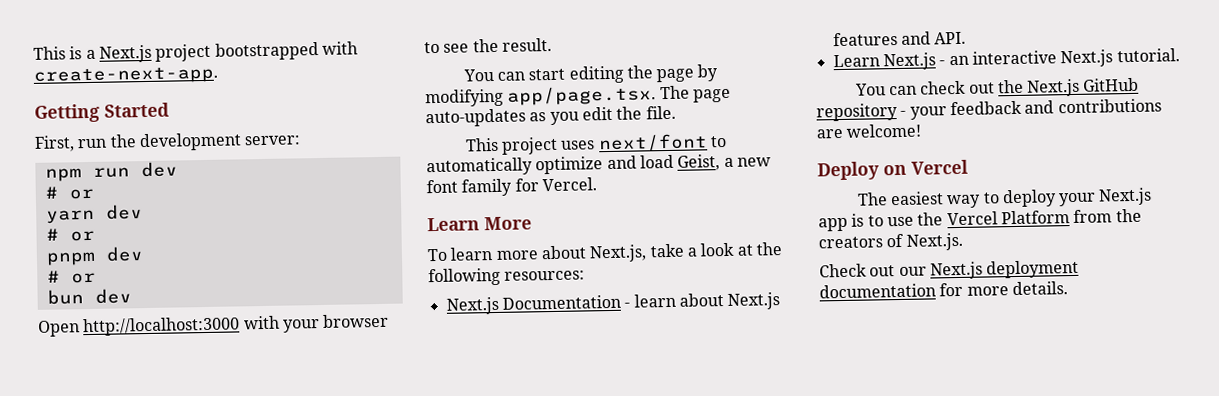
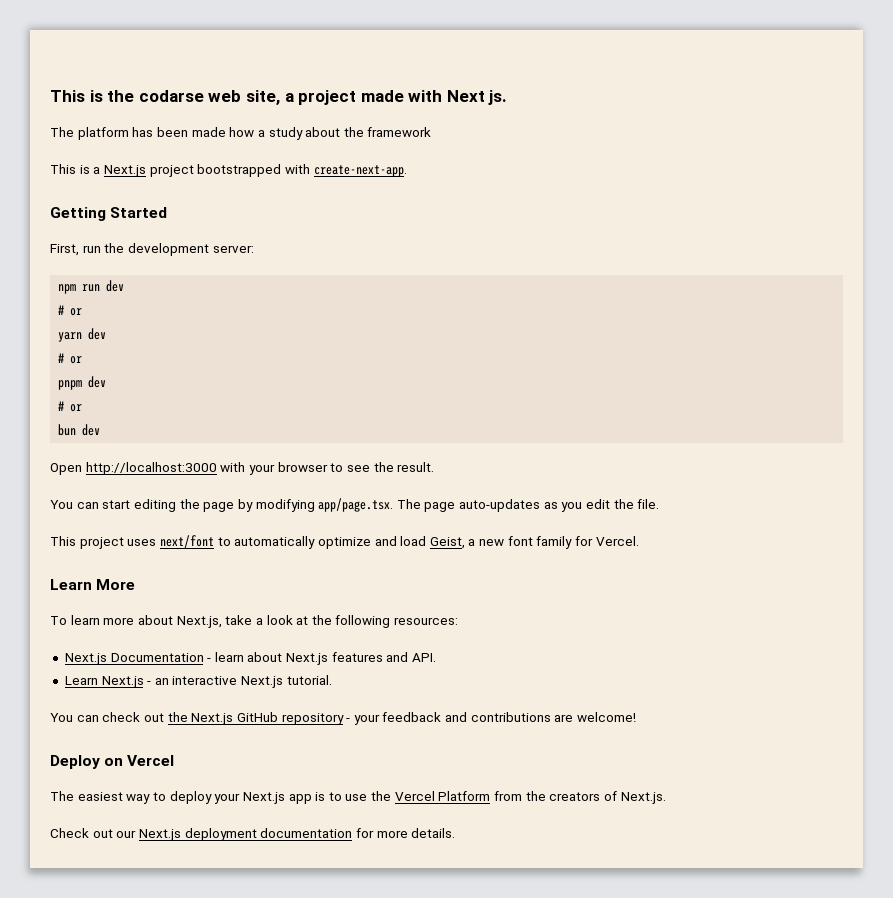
[33,46,83,60] This is -> [50,90,508,105] [50,127,432,140] [50,164,90,174] This is the codarse web site, a project made with Next js. // The platform has been made how a study about the framework // This is

